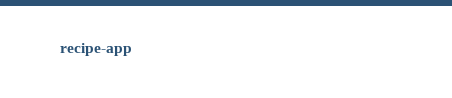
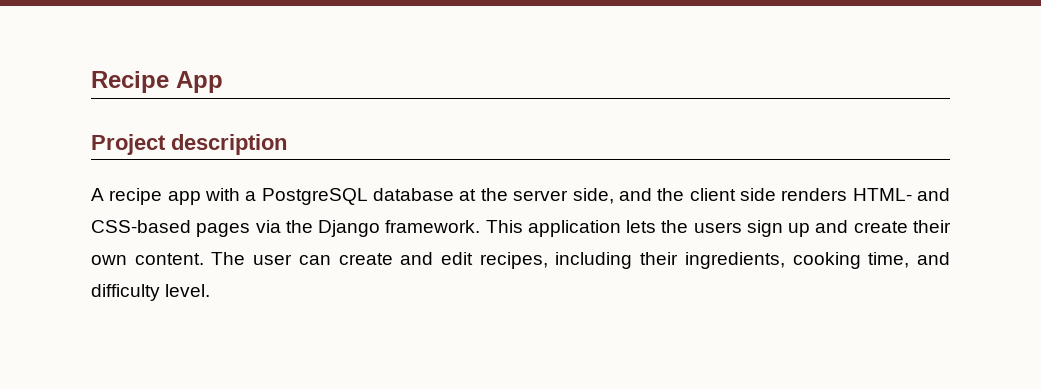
[60,43,132,56] recipe-app -> [91,71,223,93] [91,134,287,155] [91,188,951,205] [91,220,951,237] [91,252,950,269] [91,284,211,301] Recipe App // Project description // A recipe app with a PostgreSQL database at the server side, and the client side renders HTML- and CSS-based pages via the Django framework. This application lets the users sign up and create their own content. The user can create and edit recipes, including their ingredients, cooking time, and difficulty level.

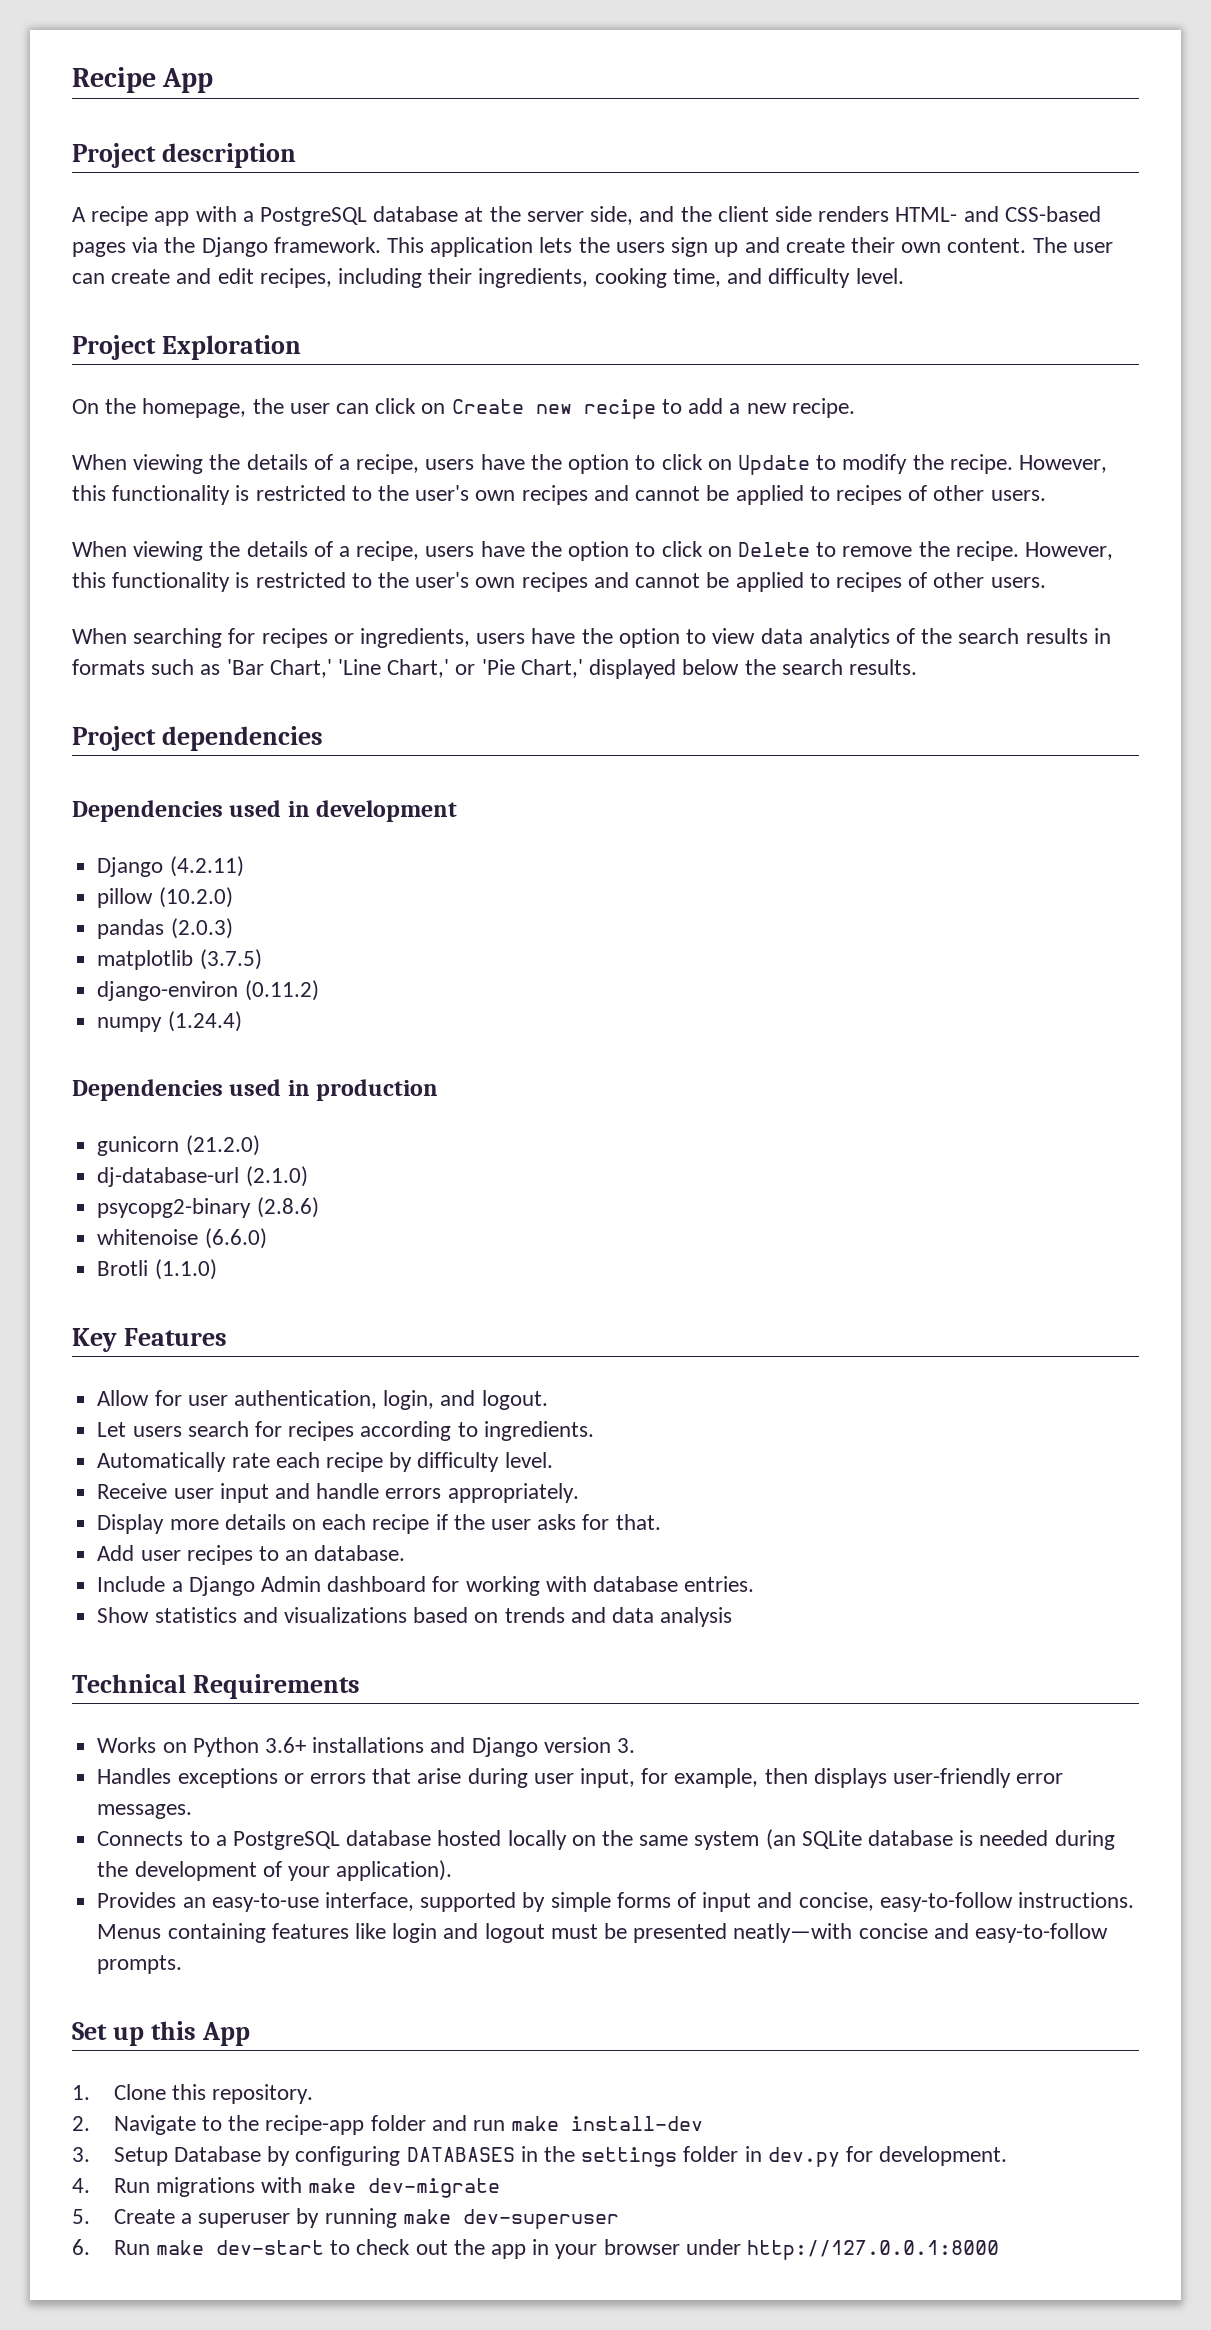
(211, 290) none -> [72,335,301,360] [72,398,855,419] [72,454,1107,475] [72,485,1046,505] [72,541,1113,561] [72,572,1046,592] [72,628,1111,648] [72,659,917,679] [72,726,323,751] [72,800,458,822] [97,856,244,877] [97,887,233,908] [97,918,233,939] [97,949,262,970] [97,980,319,1001] [97,1011,242,1032] [72,1079,439,1101] [97,1135,260,1156] [97,1166,308,1187] [97,1197,319,1218] [97,1228,267,1249] [97,1259,217,1280] [72,1328,227,1352] [97,1390,548,1410] [97,1421,594,1441] [97,1452,553,1472] [97,1483,579,1503] [97,1514,661,1534] [97,1545,406,1565] [97,1576,755,1596] [97,1607,733,1627] [72,1674,360,1699] [97,1737,635,1757] [97,1768,1064,1788] [97,1804,193,1819] [97,1829,1115,1850] [97,1860,453,1881] [97,1892,1135,1912] [97,1923,1109,1943] [97,1955,183,1974] [72,2021,250,2046] [72,2084,314,2104] [72,2115,704,2135] [72,2146,1008,2167] [72,2177,501,2198] [72,2208,619,2229] [72,2239,1000,2260] // Project Exploration // On the homepage, the user can click on Create new recipe to add a new recipe. // When viewing the details of a recipe, users have the option to click on Update to modify the recipe. However, this functionality is restricted to the user's own recipes and cannot be applied to recipes of other users. // When viewing the details of a recipe, users have the option to click on Delete to remove the recipe. However, this functionality is restricted to the user's own recipes and cannot be applied to recipes of other users. // When searching for recipes or ingredients, users have the option to view data analytics of the search results in formats such as 'Bar Chart,' 'Line Chart,' or 'Pie Chart,' displayed below the search results. // Project dependencies // Dependencies used in development // Django (4.2.11) // pillow (10.2.0) // pandas (2.0.3) // matplotlib (3.7.5) // django-environ (0.11.2) // numpy (1.24.4) // Dependencies used in production // gunicorn (21.2.0) // dj-database-url (2.1.0) // psycopg2-binary (2.8.6) // whitenoise (6.6.0) // Brotli (1.1.0) // Key Features // Allow for user authentication, login, and logout. // Let users search for recipes according to ingredients. // Automatically rate each recipe by difficulty level. // Receive user input and handle errors appropriately. // Display more details on each recipe if the user asks for that. // Add user recipes to an database. // Include a Django Admin dashboard for working with database entries. // Show statistics and visualizations based on trends and data analysis // Technical Requirements // Works on Python 3.6+ installations and Django version 3. // Handles exceptions or errors that arise during user input, for example, then displays user-friendly error messages. // Connects to a PostgreSQL database hosted locally on the same system (an SQLite database is needed during the development of your application). // Provides an easy-to-use interface, supported by simple forms of input and concise, easy-to-follow instructions. Menus containing features like login and logout must be presented neatly—with concise and easy-to-follow prompts. // Set up this App // 1. Clone this repository. // 2. Navigate to the recipe-app folder and run make install-dev // 3. Setup Database by configuring DATABASES in the settings folder in dev.py for development. // 4. Run migrations with make dev-migrate // 5. Create a superuser by running make dev-superuser // 6. Run make dev-start to check out the app in your browser under http://127.0.0.1:8000

